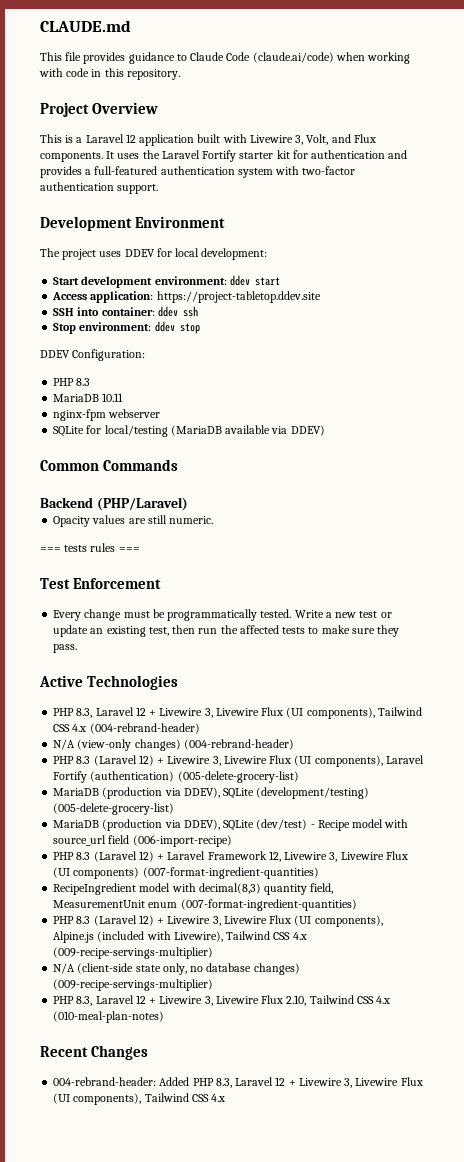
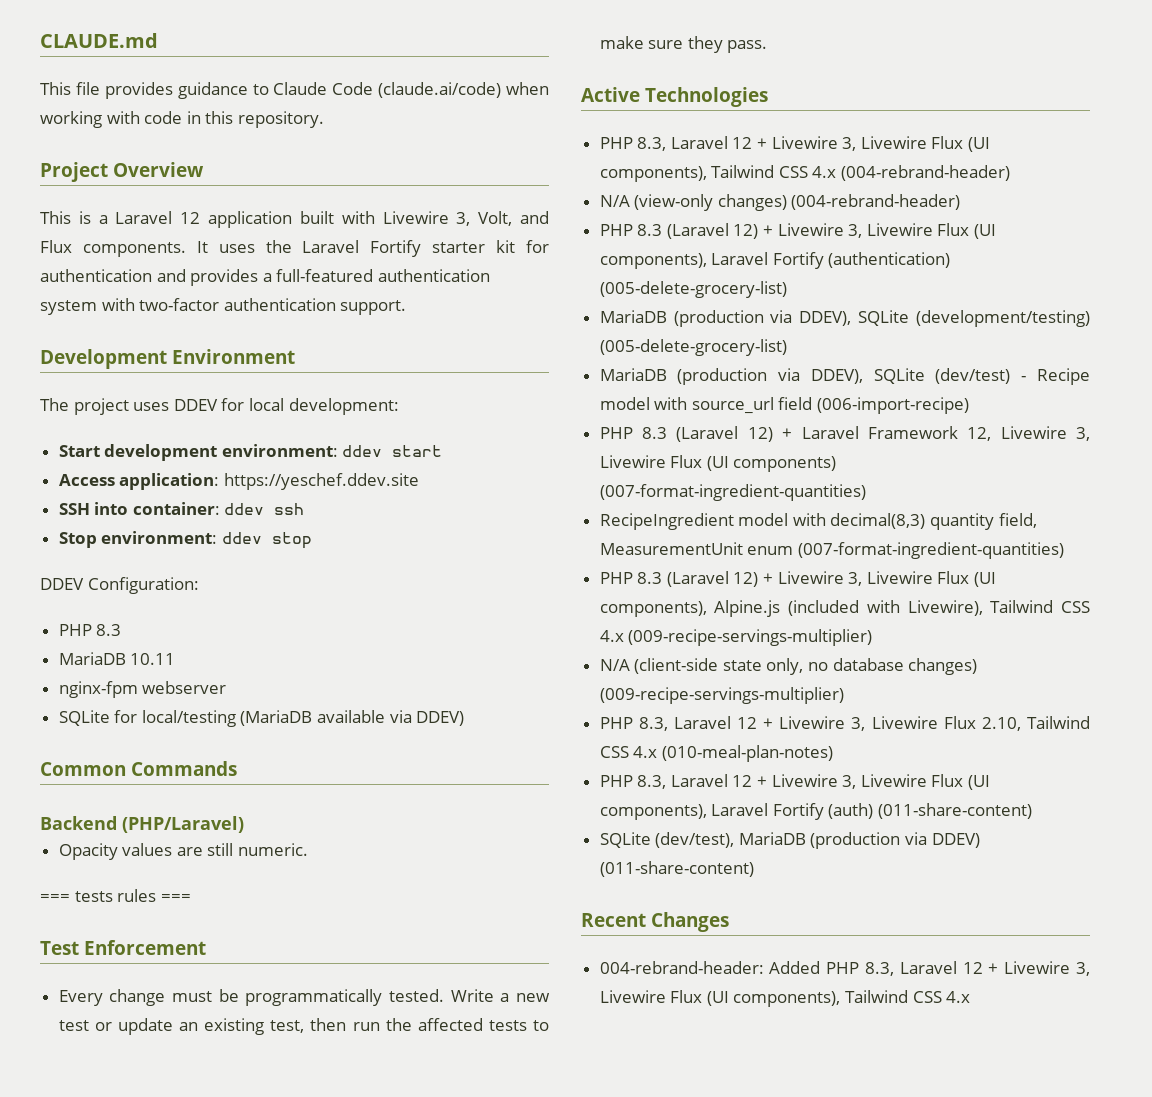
[156,291,321,303] https://project-tabletop.ddev.site -> [223,473,419,490] https://yeschef.ddev.site
(165, 1017) none -> [599,774,991,790] [599,803,1033,820] [599,832,980,849] [599,861,754,877] // PHP 8.3, Laravel 12 + Livewire 3, Livewire Flux (UI components), Laravel Fortify (auth) (011-share-content) // SQLite (dev/test), MariaDB (production via DDEV) (011-share-content)

